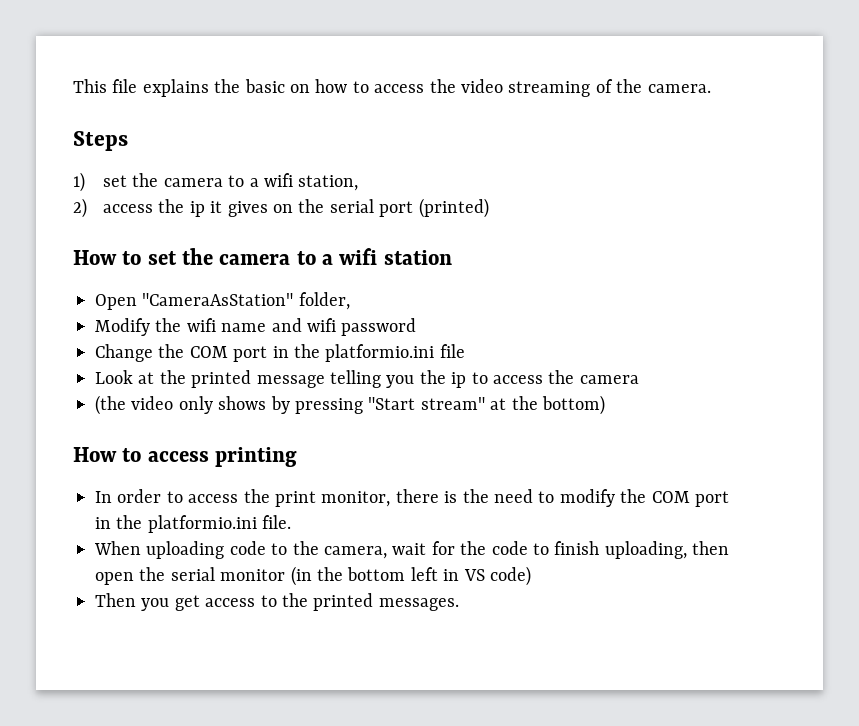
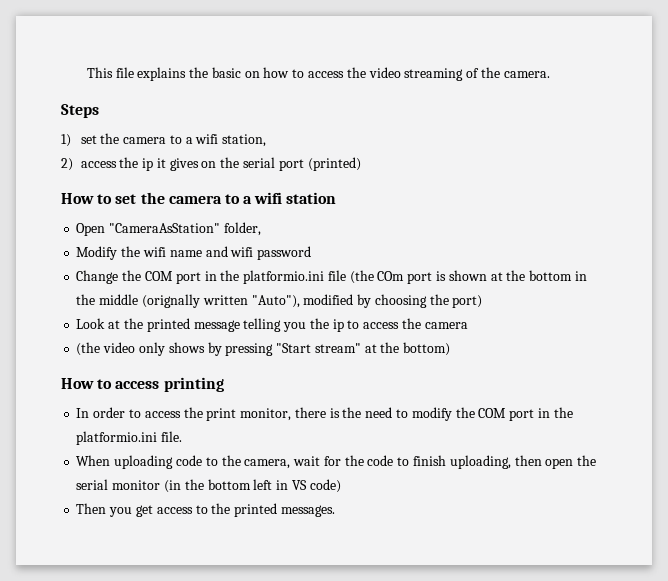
(465, 351) none -> [349,270,587,284] [76,294,483,308] (the COm port is shown at the bottom in the middle (orignally written "Auto"), modified by choosing the port)

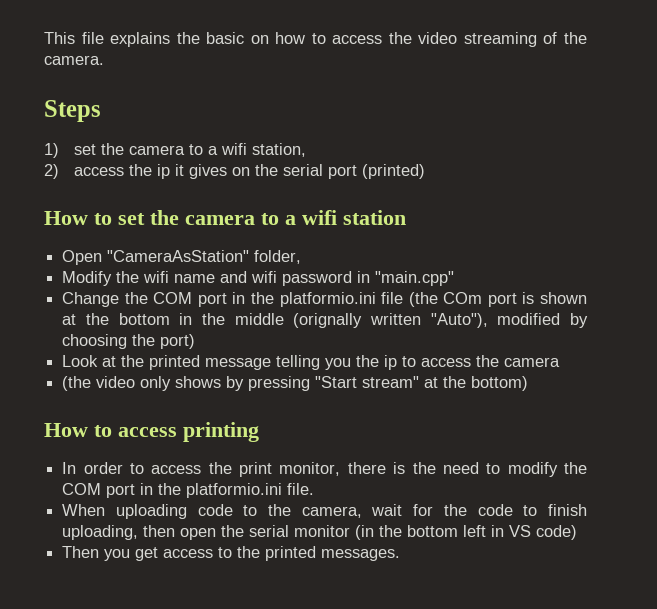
(312, 253) none -> [357,271,455,286] in "main.cpp"

